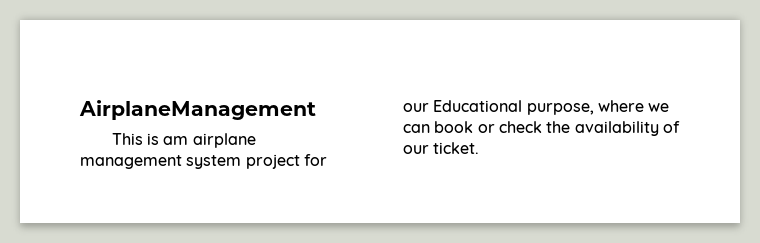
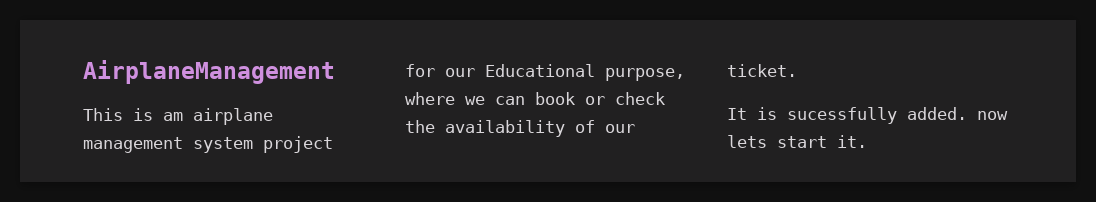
(480, 148) none -> [727,107,1008,124] [727,135,867,148] // It is sucessfully added. now lets start it.

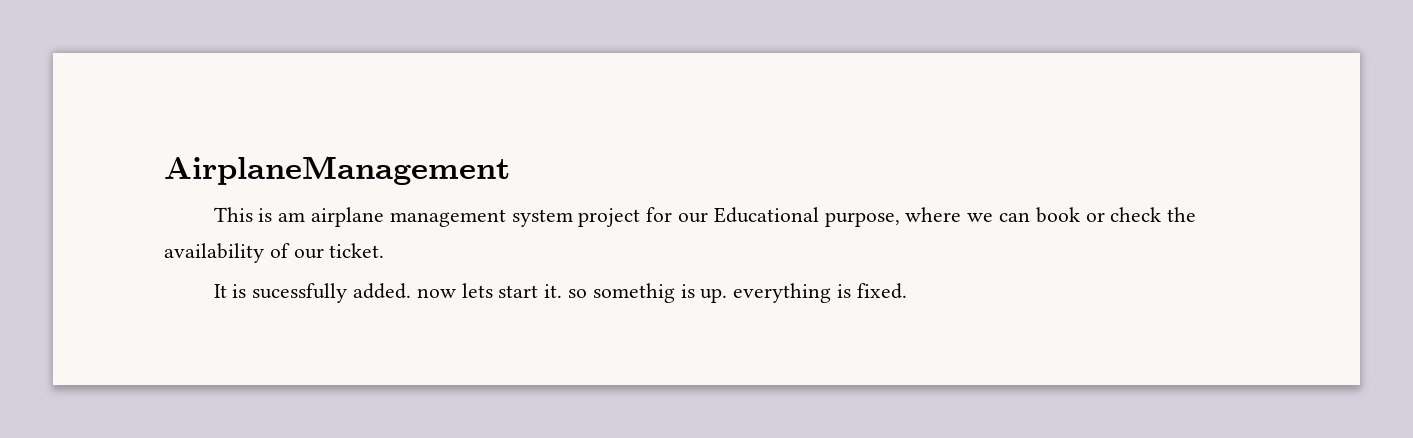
(867, 141) none -> [567,283,907,303] so somethig is up. everything is fixed.

